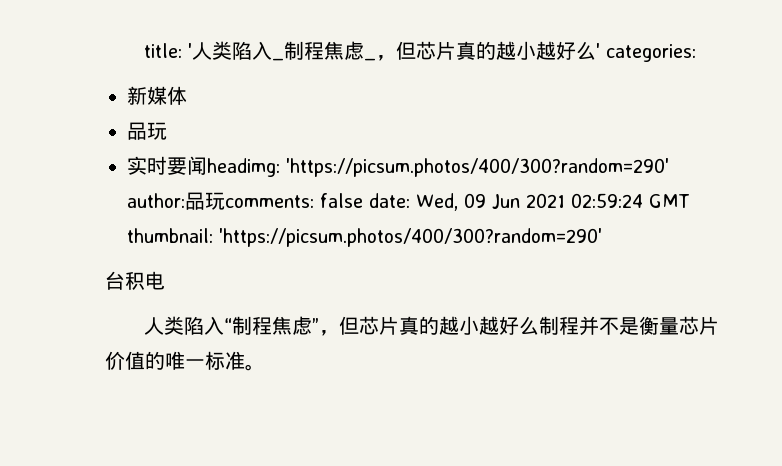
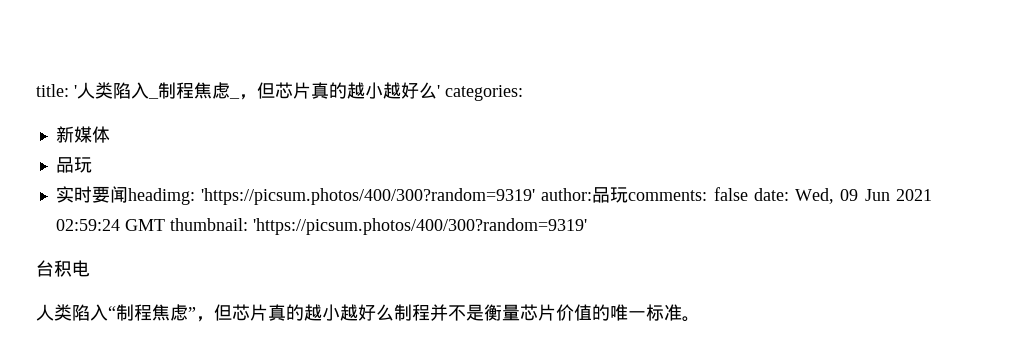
[286,158,669,177] 'https://picsum.photos/400/300?random=290' -> [201,188,536,205] 'https://picsum.photos/400/300?random=9319'
[219,228,602,247] 'https://picsum.photos/400/300?random=290' -> [252,218,587,235] 'https://picsum.photos/400/300?random=9319'

